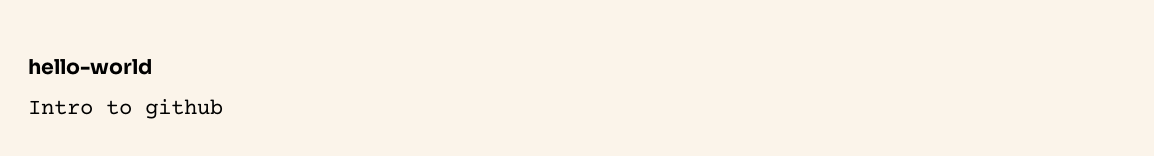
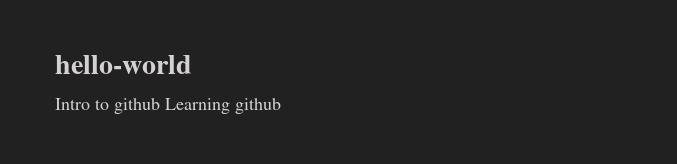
(223, 109) none -> [165,98,281,114] Learning github

